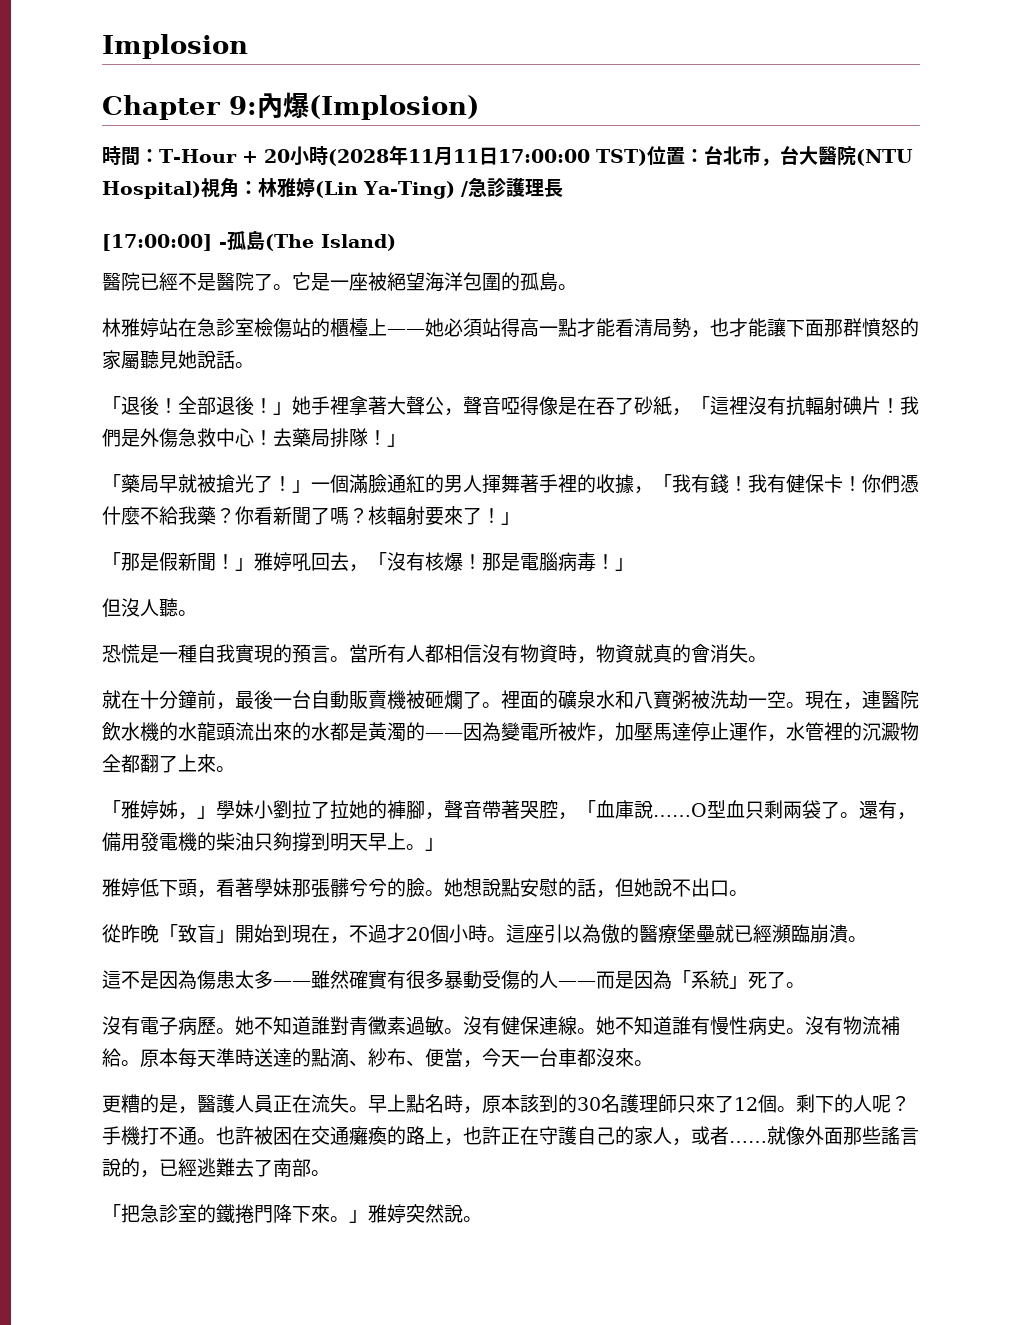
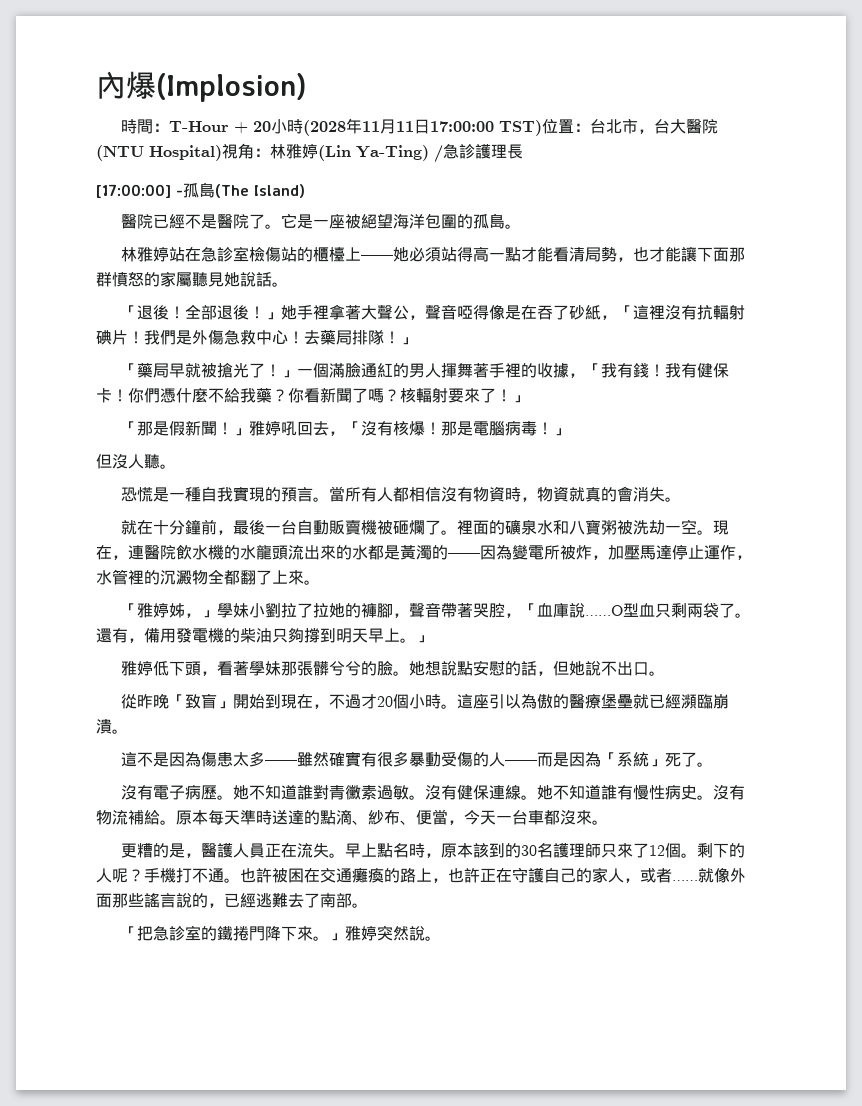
[102,34,248,59] [102,95,257,120] Implosion // Chapter 9: -> (96, 85) none

